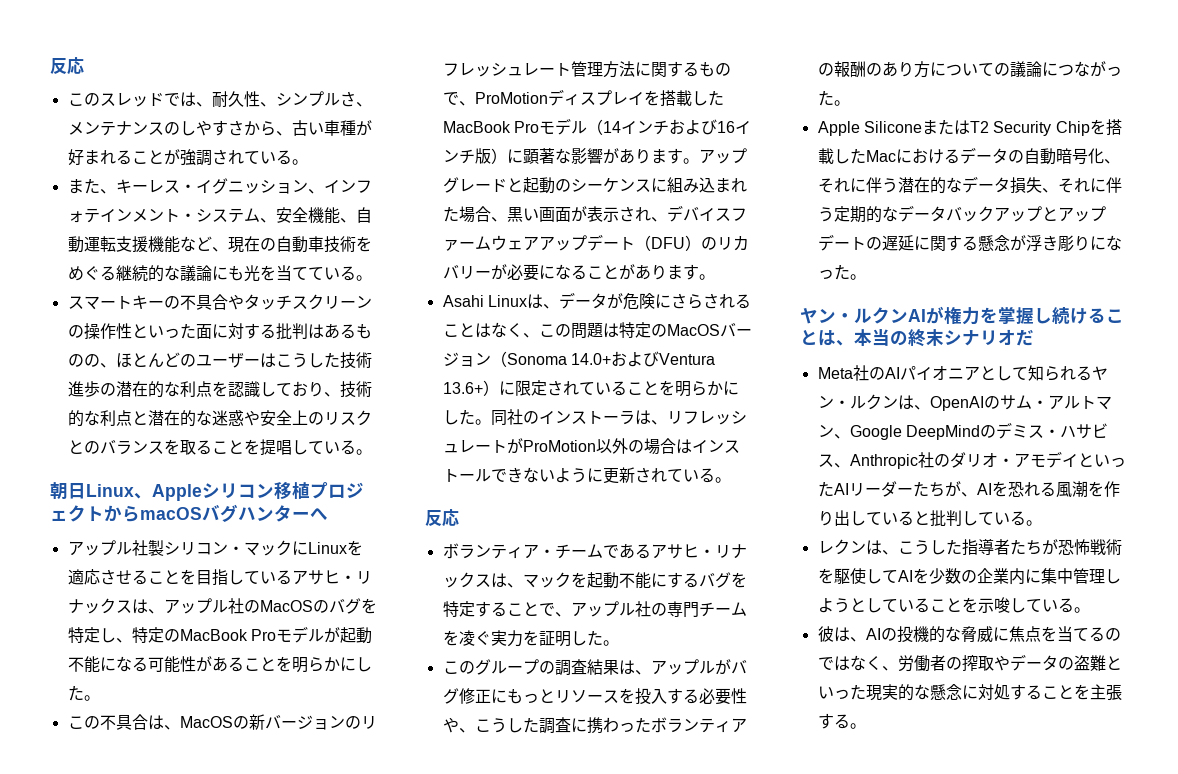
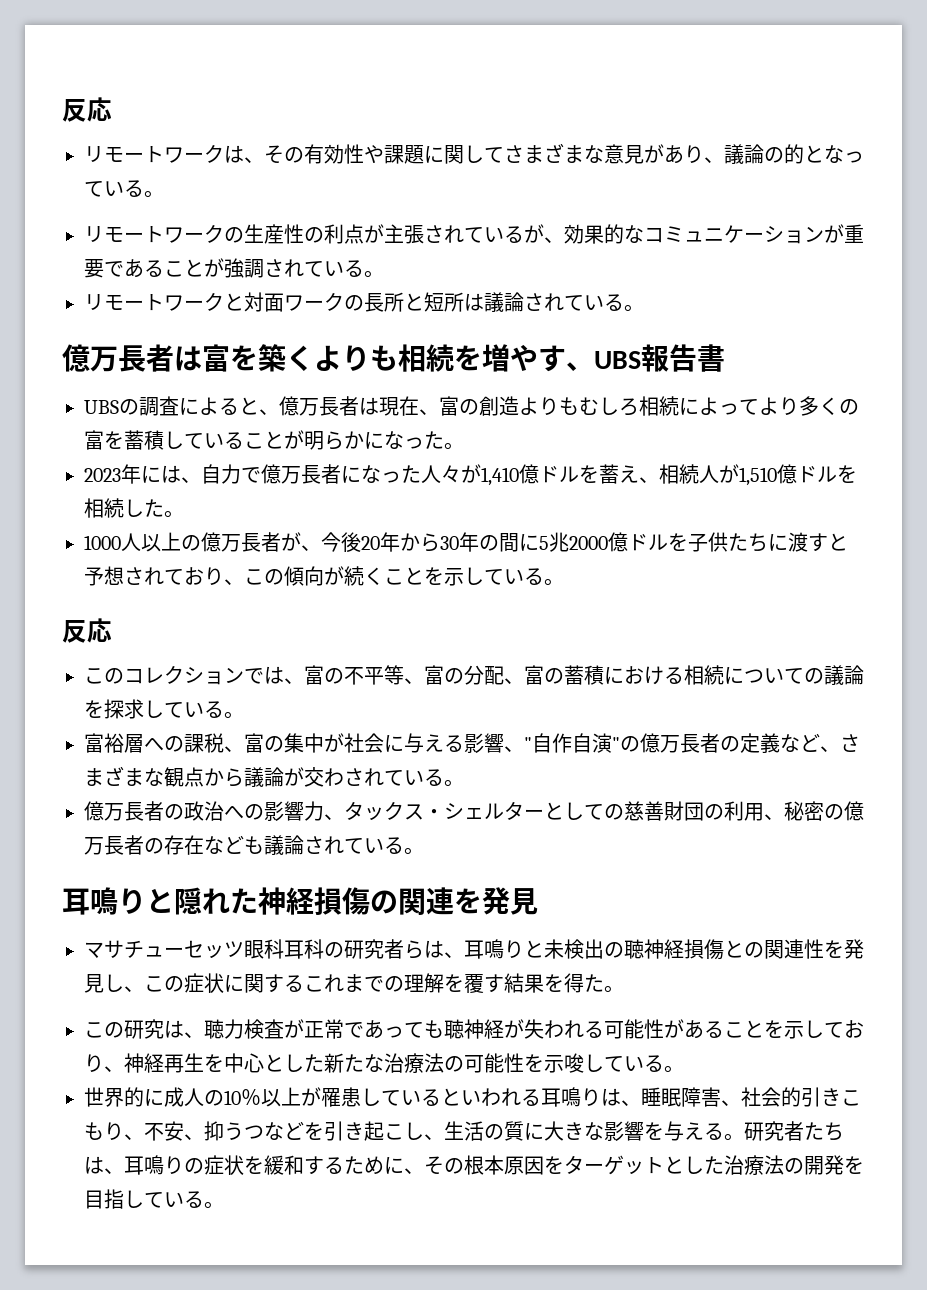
[50,57,84,75] [67,91,372,108] [67,120,372,136] [67,149,116,166] 反応 // このスレッドでは、耐久性、シンプルさ、メンテナンスのしやすさから、古い車種が好まれ -> [62,97,112,122] [84,143,864,164] [84,180,164,198] [84,224,864,244] [84,259,144,278] 反応 // リモートワークは、その有効性や課題に関してさまざまな意見があり、議論の的となっている。 // リモートワークの生産性の利点が主張されているが、効果的なコミュニケーションが重要であ
[67,178,372,194] [67,207,372,224] [67,236,372,253] [67,265,372,282] [67,294,372,310] [67,323,372,340] [67,352,372,369] [67,381,372,398] [67,410,372,427] [67,439,372,456] [50,481,364,501] [50,504,328,522] [67,540,363,556] [67,569,372,586] [67,598,377,614] [67,626,372,644] [67,656,132,673] また、キーレス・イグニッション、インフォテインメント・システム、安全機能、自動運転支援機能など、現在の自動車技術をめぐる継続的な議論にも光を当てている。 // スマートキーの不具合やタッチスクリーンの操作性といった面に対する批判はあるものの、ほとんどのユーザーはこうした技術進歩の潜在的な利点を認識しており、技術的な利点と潜在的な迷惑や安全上のリスクとのバランスを取ることを提唱している。 // 朝日Linux、Appleシリコン移植プロジェクトからmacOSバグハンターへ // アップル社製シリコン・マックにLinuxを適応させることを目指しているアサヒ・リナックスは、アップル社のMacOSのバグを特定し、特定のMacBook Proモデルが起動不能にな -> [84,292,644,312] [62,344,725,372] [84,396,859,416] [84,430,464,450] [84,464,857,486] [84,498,184,518] [84,532,848,552] [84,566,564,586] [62,618,112,643] [84,665,864,685] [84,699,244,719] [84,733,860,753] [84,766,464,787] [84,801,864,821] [84,835,424,855] [62,887,538,915] [84,939,864,960] [84,973,624,993] [84,1019,584,1039] リモートワークと対面ワークの長所と短所は議論されている。 // 億万長者は富を築くよりも相続を増やす、UBS報告書 // UBSの調査によると、億万長者は現在、富の創造よりもむしろ相続によってより多くの富を蓄積していることが明らかになった。 // 2023年には、自力で億万長者になった人々が1,410億ドルを蓄え、相続人が1,510億ドルを相続した。 // 1000人以上の億万長者が、今後20年から30年の間に5兆2000億ドルを子供たちに渡すと予想されており、この傾向が続くことを示している。 // 反応 // このコレクションでは、富の不平等、富の分配、富の蓄積における相続についての議論を探求している。 // 富裕層への課税、富の集中が社会に与える影響、"自作自演"の億万長者の定義など、さまざまな観点から議論が交わされている。 // 億万長者の政治への影響力、タックス・シェルターとしての慈善財団の利用、秘密の億万長者の存在なども議論されている。 // 耳鳴りと隠れた神経損傷の関連を発見 // マサチューセッツ眼科耳科の研究者らは、耳鳴りと未検出の聴神経損傷との関連性を発見し、この症状に関するこれまでの理解を覆す結果を得た。 // この研究は、聴力検査が正常であっても聴神経が失われ
[291,657,372,673] [67,685,100,701] [67,714,377,730] [442,61,731,78] [442,89,724,107] [442,118,751,135] [442,148,747,164] [442,177,747,194] [442,205,747,223] [442,234,749,251] [442,264,715,281] [442,292,751,310] [442,322,752,339] [442,351,715,367] [442,380,739,397] [442,409,747,426] [442,438,740,455] [442,467,731,484] [425,509,459,527] [442,543,747,559] [442,572,747,589] [442,601,747,618] [442,630,619,647] [442,659,747,676] [442,688,747,705] [442,717,747,734] [817,61,1122,78] [817,90,850,106] [817,119,1122,136] [817,147,1120,165] [817,176,1122,194] [817,205,1106,223] [817,234,1122,252] [817,264,866,280] [800,306,1124,325] [800,329,1034,347] [817,365,1108,381] [817,394,1112,411] [817,422,1108,440] [817,451,1126,469] [817,481,1120,498] [817,510,1042,527] [817,538,1122,556] [817,568,1121,585] [817,597,1090,613] [817,626,1121,643] [817,654,1122,672] [817,684,1122,701] [817,713,834,729] 明らかにした。 // この不具合は、MacOSの新バージョンのリフレッシュレート管理方法に関するもので、ProMotionディスプレイを搭載したMacBook Proモデル（14インチおよび16インチ版）に顕著な影響があります。アップグレードと起動のシーケンスに組み込まれた場合、黒い画面が表示され、デバイスファームウェアアップデート（DFU）のリカバリーが必要になることがあります。 // Asahi Linuxは、データが危険にさらされることはなく、この問題は特定のMacOSバージョン（Sonoma 14.0+およびVentura 13.6+）に限定されていることを明らかにした。同社のインストーラは、リフレッシュレートがProMotion以外の場合はインストールできないように更新されている。 // 反応 // ボランティア・チームであるアサヒ・リナックスは、マックを起動不能にするバグを特定することで、アップル社の専門チームを凌ぐ実力を証明した。 // このグループの調査結果は、アップルがバグ修正にもっとリソースを投入する必要性や、こうした調査に携わったボランティアの報酬のあり方についての議論につながった。 // Apple SiliconeまたはT2 Security Chipを搭載したMacにおけるデータの自動暗号化、それに伴う潜在的なデータ損失、それに伴う定期的なデータバックアップとアップデートの遅延に関する懸念が浮き彫りになった。 // ヤン・ルクンAIが権力を掌握し続けることは、本当の終末シナリオだ // Meta社のAIパイオニアとして知られるヤン・ルクンは、OpenAIのサム・アルトマン、Google DeepMindのデミス・ハサビス、Anthropic社のダリオ・アモデイといったAIリーダーたちが、AIを恐れる風潮を作り出していると批判している。 // レクンは、こうした指導者たちが恐怖戦術を駆使してAIを少数の企業内に集中管理しようとしていることを示唆している。 // 彼は、AIの投機的な脅威に焦点を当てるのではなく、労働者の搾取やデータの盗難といった現実的な懸念に対処することを主張す -> [784,1020,864,1039] [84,1053,684,1073] [84,1087,861,1107] [84,1121,844,1141] [84,1155,864,1175] [84,1189,184,1209] 示しており、神経再生を中心とした新たな治療法の可能性を示唆している。 // 世界的に成人の10％以上が罹患しているといわれる耳鳴りは、睡眠障害、社会的引きこもり、不安、抑うつなどを引き起こし、生活の質に大きな影響を与える。研究者たちは、耳鳴りの症状を緩和するために、その根本原因をターゲットとした治療法の開発を目指してい

